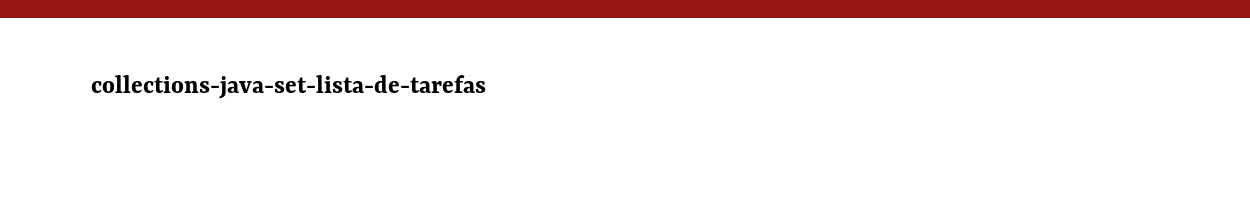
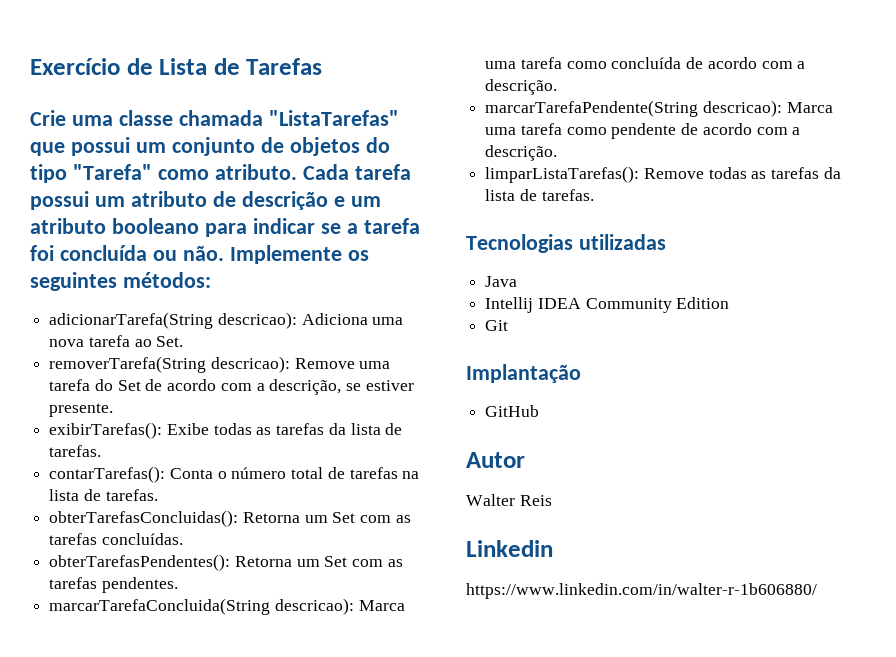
[91,75,486,99] collections-java-set-lista-de-tarefas -> [30,58,323,75] [30,110,399,126] [30,137,390,156] [30,164,411,183] [30,191,381,210] [30,218,420,237] [30,245,369,264] [30,272,211,291] [49,312,404,329] [49,335,184,347] [49,356,391,373] [49,379,414,395] [49,403,114,417] [49,422,403,439] [49,445,102,457] [49,466,420,483] [49,489,158,501] [49,510,411,527] [49,533,183,545] [49,554,403,571] [49,577,178,593] [49,598,405,615] [485,57,806,69] [485,79,558,95] [485,100,833,117] [485,123,801,139] [485,145,558,161] [485,166,841,183] [485,189,594,201] [466,234,666,253] [485,276,518,287] [485,297,730,313] [485,320,509,331] [466,364,581,383] [485,405,540,417] [466,452,525,468] [466,494,552,506] [466,540,553,557] [466,583,817,599] Exercício de Lista de Tarefas // Crie uma classe chamada "ListaTarefas" que possui um conjunto de objetos do tipo "Tarefa" como atributo. Cada tarefa possui um atributo de descrição e um atributo booleano para indicar se a tarefa foi concluída ou não. Implemente os seguintes métodos: // adicionarTarefa(String descricao): Adiciona uma nova tarefa ao Set. // removerTarefa(String descricao): Remove uma tarefa do Set de acordo com a descrição, se estiver presente. // exibirTarefas(): Exibe todas as tarefas da lista de tarefas. // contarTarefas(): Conta o número total de tarefas na lista de tarefas. // obterTarefasConcluidas(): Retorna um Set com as tarefas concluídas. // obterTarefasPendentes(): Retorna um Set com as tarefas pendentes. // marcarTarefaConcluida(String descricao): Marca uma tarefa como concluída de acordo com a descrição. // marcarTarefaPendente(String descricao): Marca uma tarefa como pendente de acordo com a descrição. // limparListaTarefas(): Remove todas as tarefas da lista de tarefas. // Tecnologias utilizadas // Java // Intellij IDEA Community Edition // Git // Implantação // GitHub // Autor // Walter Reis // Linkedin // https://www.linkedin.com/in/walter-r-1b606880/

